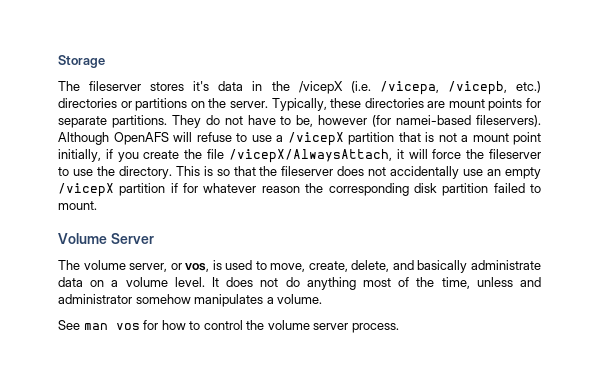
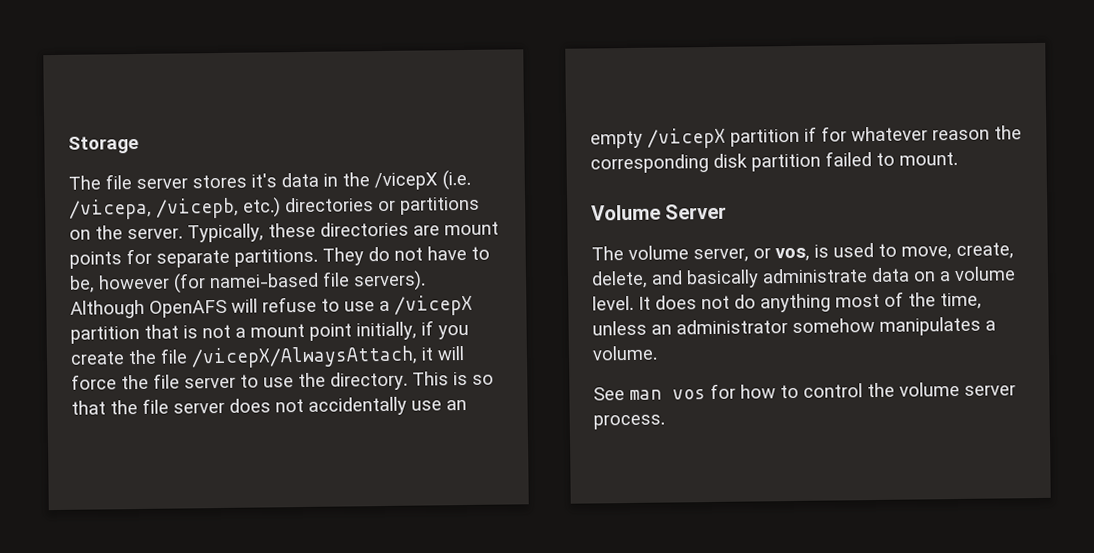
[89,81,142,91] fileserver -> [105,174,188,190] file server
[476,115,541,127] fileservers). -> [322,270,426,292] file servers).
[488,149,541,159] fileserver -> [153,373,236,389] file server
[281,166,334,176] fileserver -> [142,398,225,414] file server
[519,277,541,287] and -> [651,324,672,335] an

